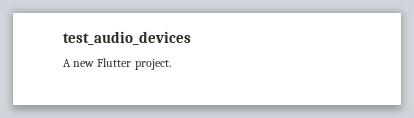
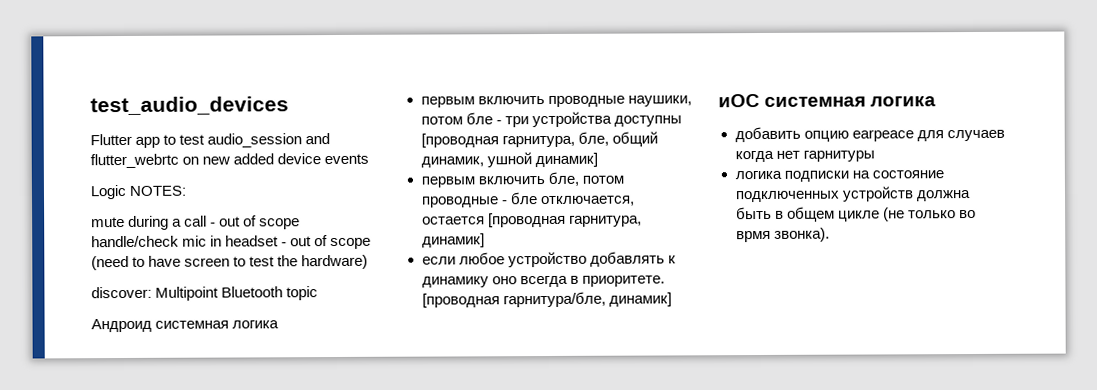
[63,58,171,70] A new Flutter project. -> [90,133,331,148] [90,153,370,169] [90,184,187,200] [91,215,301,230] [91,235,372,250] [91,254,369,271] [91,286,319,301] [91,318,280,333] [420,95,692,108] [420,111,682,128] [420,131,658,148] [420,152,598,168] [420,171,624,188] [421,192,635,208] [421,212,642,228] [421,233,485,248] [421,251,676,268] [421,275,665,288] [421,291,672,308] [718,94,937,108] [734,126,1005,143] [734,150,875,163] [734,170,944,182] [734,186,971,203] [735,206,976,222] [735,227,830,243] Flutter app to test audio_session and flutter_webrtc on new added device events // Logic NOTES: // mute during a call - out of scope handle/check mic in headset - out of scope (need to have screen to test the hardware) // discover: Multipoint Bluetooth topic // Андроид системная логика // первым включить проводные наушики, потом бле - три устройства доступны [проводная гарнитура, бле, общий динамик, ушной динамик] // первым включить бле, потом проводные - бле отключается, остается [проводная гарнитура, динамик] // если любое устройство добавлять к динамику оно всегда в приоритете. [проводная гарнитура/бле, динамик] // иОС системная логика // добавить опцию earpeace для случаев когда нет гарнитуры // логика подписки на состояние подключенных устройств должна быть в общем цикле (не только во врмя звонка).

